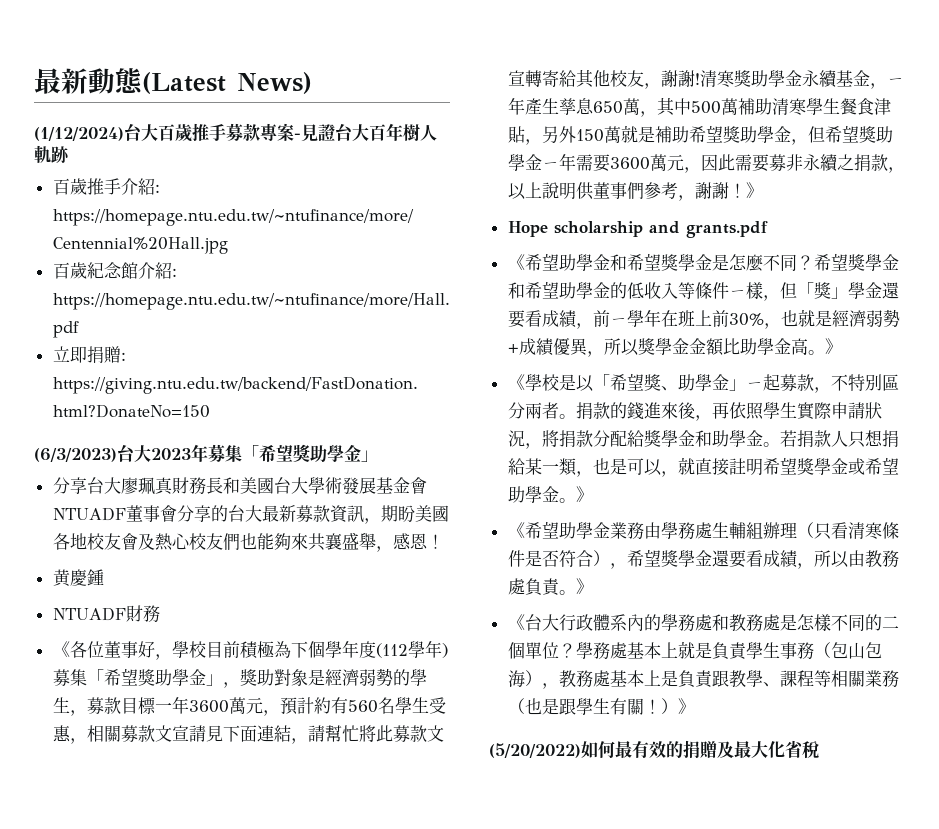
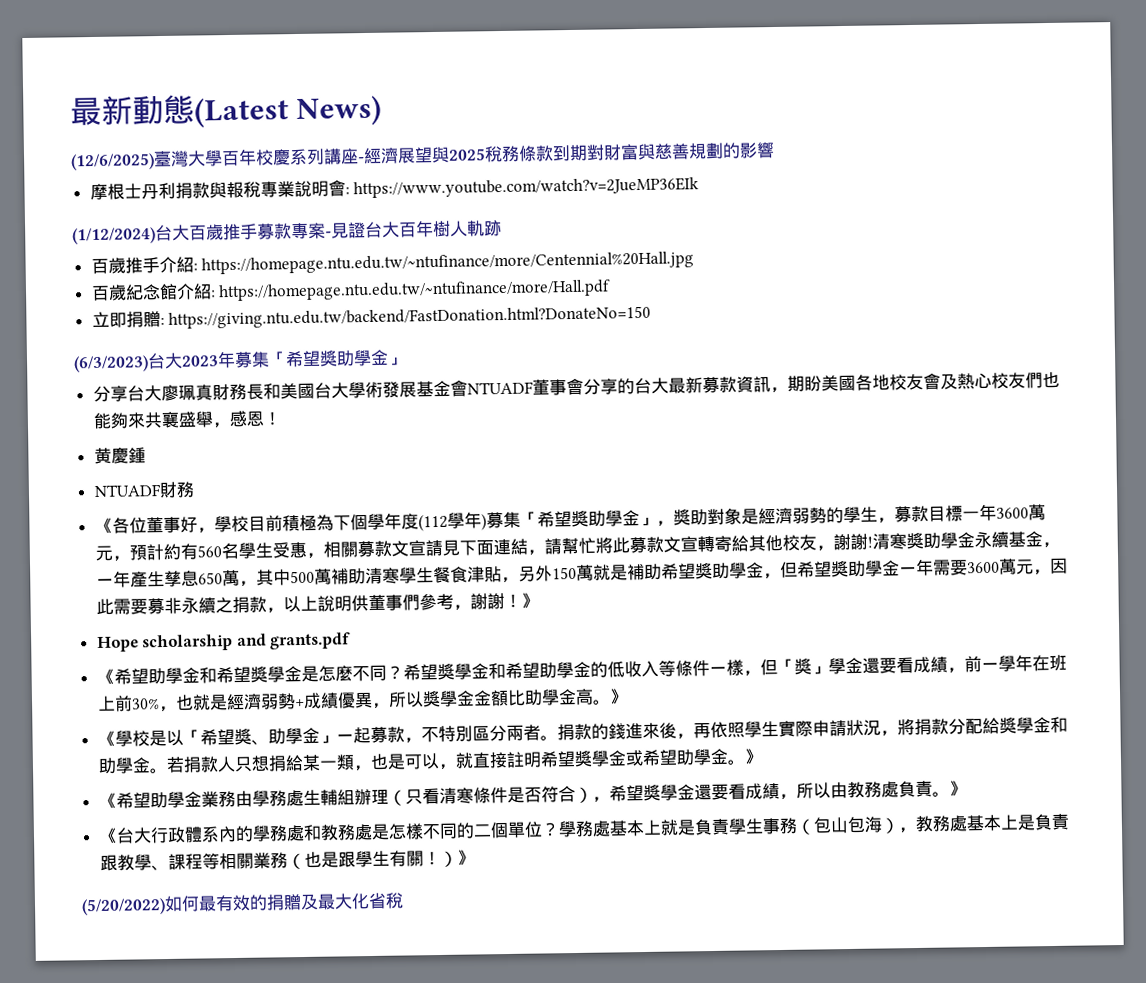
(312, 83) none -> [71,142,775,171] [89,177,700,201] // (12/6/2025)臺灣大學百年校慶系列講座-經濟展望與2025稅務條款到期對財富與慈善規劃的影響 // 摩根士丹利捐款與報稅專業說明會: https://www.youtube.com/watch?v=2JueMP36EIk

